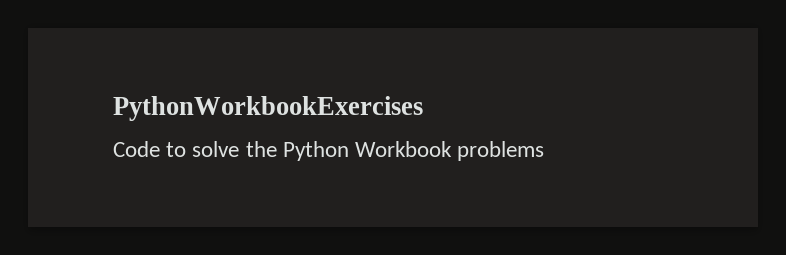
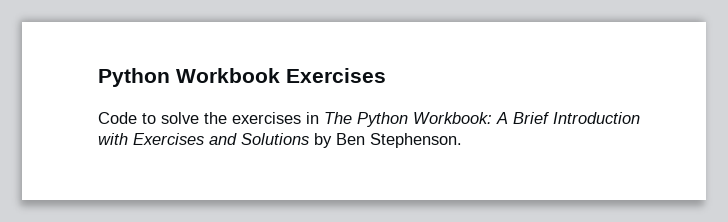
[113,96,423,121] PythonWorkbookExercises -> [98,68,386,87] Python Workbook Exercises
[282,141,545,161] Python Workbook problems -> [232,112,640,127] [98,133,462,148] exercises in The Python Workbook: A Brief Introduction with Exercises and Solutions by Ben Stephenson.

